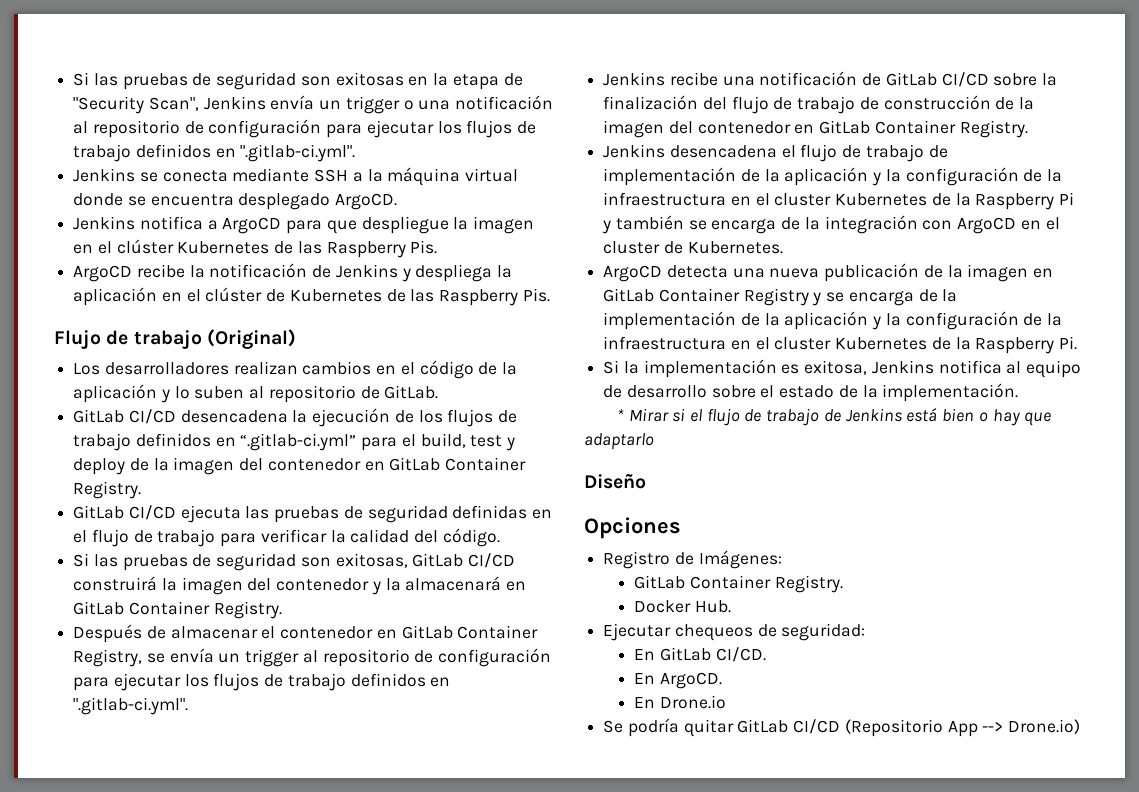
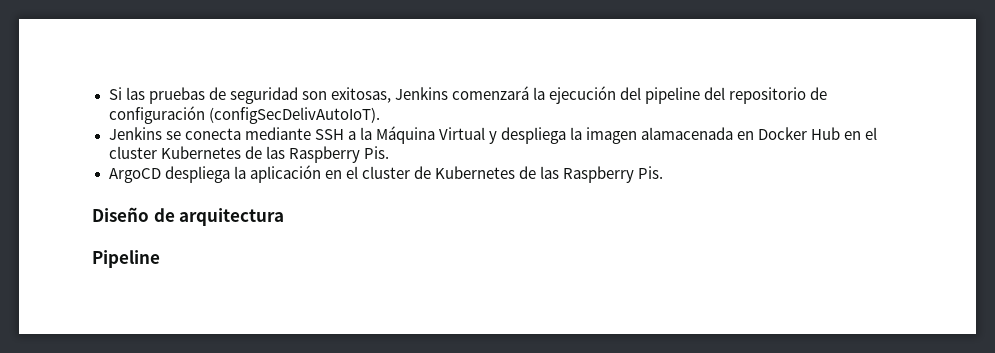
[73,72,523,90] [73,95,554,114] [73,119,537,138] [73,144,356,162] Si las pruebas de seguridad son exitosas en la etapa de "Security Scan", Jenkins envía un trigger o una notificación al repositorio de configuración para ejecutar los flujos de trabajo definidos en ".gitlab-ci.yml". -> [108,86,828,104] [108,106,380,124] Si las pruebas de seguridad son exitosas, Jenkins comenzará la ejecución del pipeline del repositorio de configuración (configSecDelivAutoIoT).
[387,167,519,186] [73,193,398,210] [73,216,535,234] [73,239,174,254] máquina virtual donde se encuentra desplegado ArgoCD. // Jenkins notifica a ArgoCD para que despliegue la imagen en el clúster -> [375,126,878,144] [108,146,157,159] Máquina Virtual y despliega la imagen alamacenada en Docker Hub en el cluster
[136,263,411,282] recibe la notificación de Jenkins y -> (161, 175) none
[205,287,263,302] clúster -> [361,166,410,179] cluster
[54,329,296,349] [73,360,518,379] [73,384,439,403] [73,408,518,427] [73,433,516,451] [73,457,527,475] [73,481,142,499] [73,505,553,523] [73,528,500,547] [73,553,516,571] [73,576,527,595] [73,601,282,619] [73,624,539,643] [73,648,552,667] [73,673,451,691] [73,697,189,715] [603,71,1058,87] [603,95,1035,114] [603,120,1028,138] [603,144,948,162] [603,167,1063,186] [603,192,1075,210] [602,215,1060,234] [603,241,783,254] [603,263,1054,282] [603,288,958,306] [603,311,1063,330] [603,336,1078,354] [603,359,1082,378] [603,383,1019,402] [616,408,1052,426] [584,433,654,450] [584,473,646,489] [584,517,681,539] [603,550,782,569] [634,575,843,593] [634,600,732,613] [603,623,866,641] [634,647,766,662] [634,672,723,689] [634,695,727,709] [603,718,1081,737] Flujo de trabajo (Original) // Los desarrolladores realizan cambios en el código de la aplicación y lo suben al repositorio de GitLab. // GitLab CI/CD desencadena la ejecución de los flujos de trabajo definidos en “.gitlab-ci.yml” para el build, test y deploy de la imagen del contenedor en GitLab Container Registry. // GitLab CI/CD ejecuta las pruebas de seguridad definidas en el flujo de trabajo para verificar la calidad del código. // Si las pruebas de seguridad son exitosas, GitLab CI/CD construirá la imagen del contenedor y la almacenará en GitLab Container Registry. // Después de almacenar el contenedor en GitLab Container Registry, se envía un trigger al repositorio de configuración para ejecutar los flujos de trabajo definidos en ".gitlab-ci.yml". // Jenkins recibe una notificación de GitLab CI/CD sobre la finalización del flujo de trabajo de construcción de la imagen del contenedor en GitLab Container Registry. // Jenkins desencadena el flujo de trabajo de implementación de la aplicación y la configuración de la infraestructura en el cluster Kubernetes de la Raspberry Pi y también se encarga de la integración con ArgoCD en el cluster de Kubernetes. // ArgoCD detecta una nueva publicación de la imagen en GitLab Container Registry y se encarga de la implementación de la aplicación y la configuración de la infraestructura en el cluster Kubernetes de la Raspberry Pi. // Si la implementación es exitosa, Jenkins notifica al equipo de desarrollo sobre el estado de la implementación. // * Mirar si el flujo de trabajo de Jenkins está bien o hay que adaptarlo // Diseño // Opciones // Registro de Imágenes: // GitLab Container Registry. // Docker Hub. // Ejecutar chequeos de seguridad: // En GitLab CI/CD. // En ArgoCD. // En Drone.io // Se podría quitar GitLab CI/CD (Repositorio App --> Drone.io) -> [92,207,285,226] [92,250,160,268] Diseño de arquitectura // Pipeline

